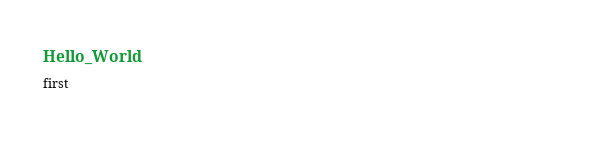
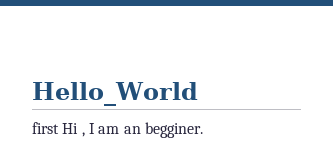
(69, 83) none -> [62,122,203,138] Hi , I am an begginer.

